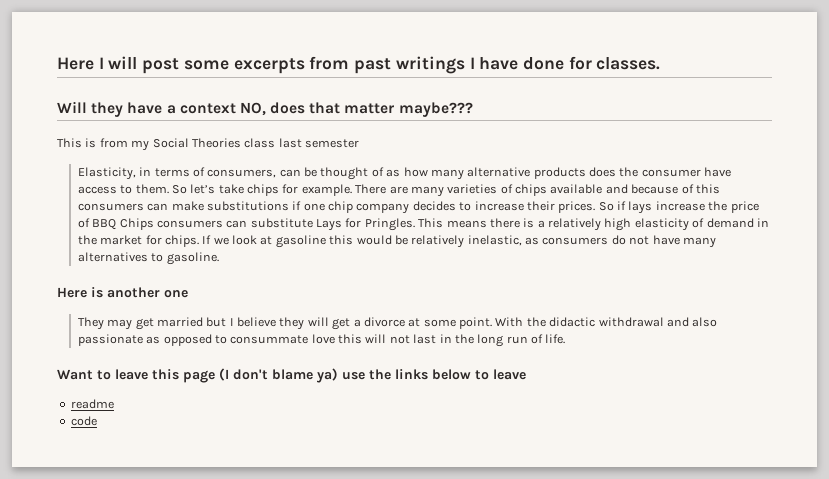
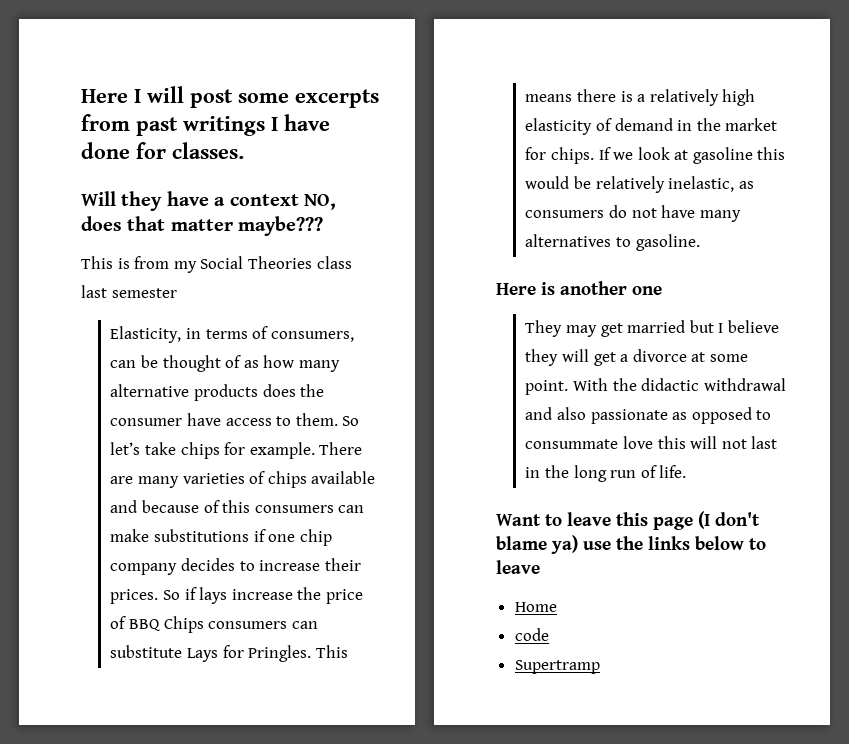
[70,399,114,409] readme -> [514,602,557,612] Home
(97, 421) none -> [514,660,600,674] // Supertramp

